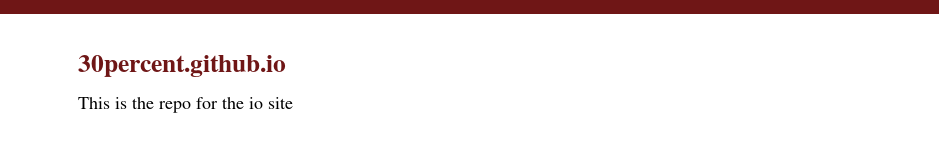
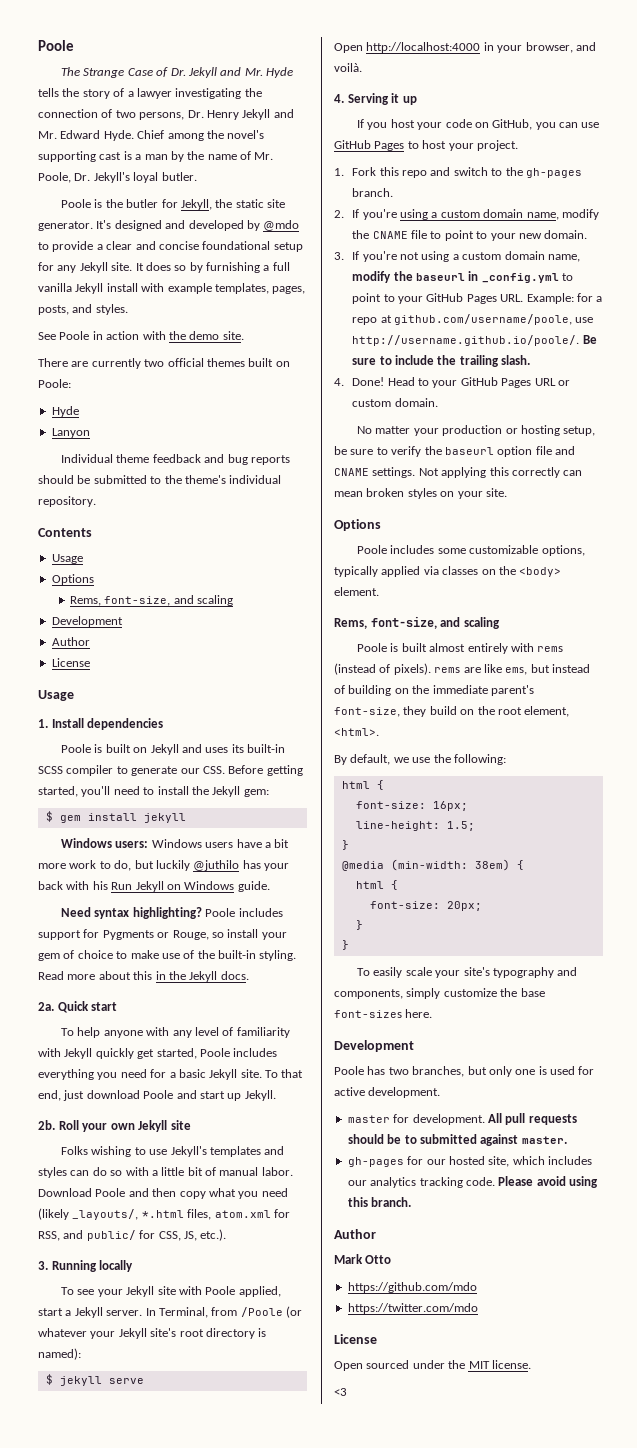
[78,55,286,77] [78,97,293,113] 30percent.github.io // This is the repo for the io site -> [38,40,74,51] [61,67,294,78] [38,88,262,99] [38,109,294,120] [38,130,265,141] [38,151,274,162] [38,172,197,183] [61,199,286,210] [38,220,300,231] [38,241,303,252] [38,262,290,273] [38,283,306,294] [38,304,128,315] [38,331,244,340] [38,358,290,369] [38,379,71,388] [51,406,79,417] [51,428,90,438] [61,454,290,465] [38,475,282,484] [38,496,96,507] [38,528,92,537] [51,554,83,564] [51,574,94,585] [70,595,234,606] [51,616,123,627] [51,637,90,646] [51,658,90,667] [38,690,74,701] [38,718,164,730] [61,744,286,755] [38,765,303,776] [38,786,269,797] [45,811,186,823] [61,838,290,848] [38,860,289,871] [38,881,270,892] [61,907,283,919] [38,929,287,940] [38,950,297,961] [38,971,249,982] [38,1001,118,1013] [61,1027,290,1038] [38,1048,278,1059] [38,1069,304,1080] [38,1090,276,1101] [38,1120,191,1132] [61,1146,285,1157] [38,1167,293,1178] [38,1188,288,1199] [38,1208,290,1220] [38,1229,227,1241] [38,1260,134,1272] [61,1286,281,1297] [38,1306,302,1318] [38,1328,267,1339] [38,1348,81,1360] [45,1374,144,1386] [334,42,596,53] [334,63,362,72] [334,93,417,105] [357,119,600,130] [334,140,518,151] [334,167,582,178] [352,188,394,197] [334,209,599,220] [352,230,588,241] [334,251,580,262] [352,271,574,283] [352,293,603,304] [352,314,594,325] [352,335,597,346] [352,355,531,367] [334,377,570,388] [352,398,438,407] [357,425,596,436] [334,446,575,457] [334,467,583,478] [334,488,507,499] [334,519,381,531] [357,545,585,556] [334,566,562,577] [334,587,379,596] [334,616,500,629] [357,643,564,654] [334,663,590,675] [334,685,534,696] [334,706,570,717] [334,728,379,736] [334,754,506,765] [341,780,384,790] [355,801,468,811] [355,821,475,831] [341,840,349,850] [341,859,524,871] [355,880,398,890] [369,901,482,911] [355,920,363,930] [341,940,349,950] [357,967,578,978] [334,988,545,999] [334,1009,433,1018] [334,1040,414,1052] [334,1066,595,1077] [334,1087,441,1098] [347,1113,577,1125] [347,1134,567,1146] [347,1156,592,1167] [347,1176,598,1188] [347,1197,412,1207] [334,1229,376,1239] [334,1254,392,1264] [347,1282,477,1293] [347,1303,478,1314] [334,1334,377,1344] [334,1360,531,1371] [334,1388,347,1396] Poole // The Strange Case of Dr. Jekyll and Mr. Hyde tells the story of a lawyer investigating the connection of two persons, Dr. Henry Jekyll and Mr. Edward Hyde. Chief among the novel's supporting cast is a man by the name of Mr. Poole, Dr. Jekyll's loyal butler. // Poole is the butler for Jekyll, the static site generator. It's designed and developed by @mdo to provide a clear and concise foundational setup for any Jekyll site. It does so by furnishing a full vanilla Jekyll install with example templates, pages, posts, and styles. // See Poole in action with the demo site. // There are currently two official themes built on Poole: // Hyde // Lanyon // Individual theme feedback and bug reports should be submitted to the theme's individual repository. // Contents // Usage // Options // Rems, font-size, and scaling // Development // Author // License // Usage // 1. Install dependencies // Poole is built on Jekyll and uses its built-in SCSS compiler to generate our CSS. Before getting started, you'll need to install the Jekyll gem: // $ gem install jekyll // Windows users: Windows users have a bit more work to do, but luckily @juthilo has your back with his Run Jekyll on Windows guide. // Need syntax highlighting? Poole includes support for Pygments or Rouge, so install your gem of choice to make use of the built-in styling. Read more about this in the Jekyll docs. // 2a. Quick start // To help anyone with any level of familiarity with Jekyll quickly get started, Poole includes everything you need for a basic Jekyll site. To that end, just download Poole and start up Jekyll. // 2b. Roll your own Jekyll site // Folks wishing to use Jekyll's templates and styles can do so with a little bit of manual labor. Download Poole and then copy what you need (likely _layouts/, *.html files, atom.xml for RSS, and public/ for CSS, JS, etc.). // 3. Running locally // To see your Jekyll site with Poole applied, start a Jekyll server. In Terminal, from /Poole (or whatever your Jekyll site's root directory is named): // $ jekyll serve // Open http://localhost:4000 in your browser, and voilà. // 4. Serving it up // If you host your code on GitHub, you can use GitHub Pages to host your project. // 1. Fork this repo and switch to the gh-pages branch. // 2. If you're using a custom domain name, modify the CNAME file to point to your new domain. // 3. If you're not using a custom domain name, modify the baseurl in _config.yml to point to your GitHub Pages URL. Example: for a repo at github.com/username/poole, use http://username.github.io/poole/. Be sure to include the trailing slash. // 4. Done! Head to your GitHub Pages URL or custom domain. // No matter your production or hosting setup, be sure to verify the baseurl option file and CNAME settings. Not applying this correctly can mean broken styles on your site. // Options // Poole includes some customizable options, typically applied via classes on the <body> element. // Rems, font-size, and scaling // Poole is built almost entirely with rems (instead of pixels). rems are like ems, but instead of building on the immediate parent's font-size, they build on the root element, <html>. // By default, we use the following: // html { // font-size: 16px; // line-height: 1.5; // } // @media (min-width: 38em) { // html { // font-size: 20px; // } // } // To easily scale your site's typography and components, simply customize the base font-sizes here. // Development // Poole has two branches, but only one is used for active development. // master for development. All pull requests should be to submitted against master. // gh-pages for our hosted site, which includes our analytics tracking code. Please avoid using this branch. // Author // Mark Otto // https://github.com/mdo // https://twitter.com/mdo // License // Open sourced under the MIT license. // <3

